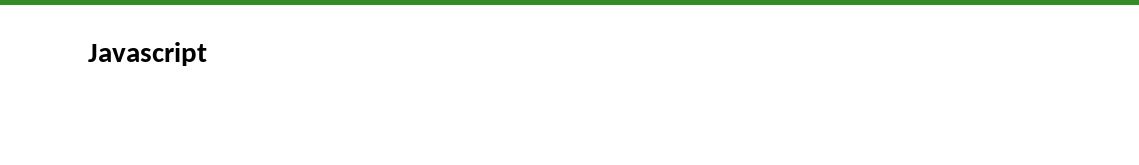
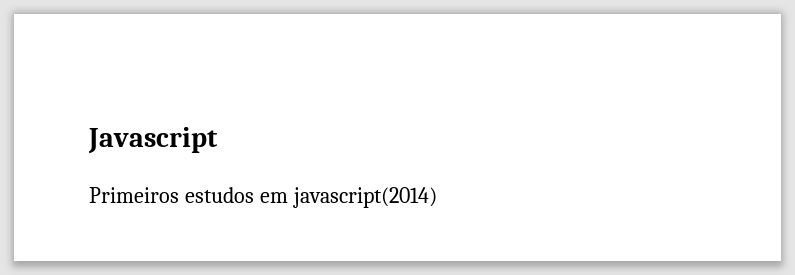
(207, 54) none -> [89,187,437,208] // Primeiros estudos em javascript(2014)

